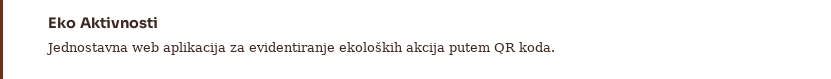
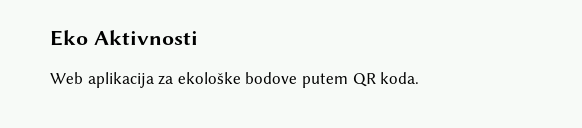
[46,42,445,55] Jednostavna web aplikacija za evidentiranje ekoloških akcija -> [50,72,298,88] Web aplikacija za ekološke bodove

